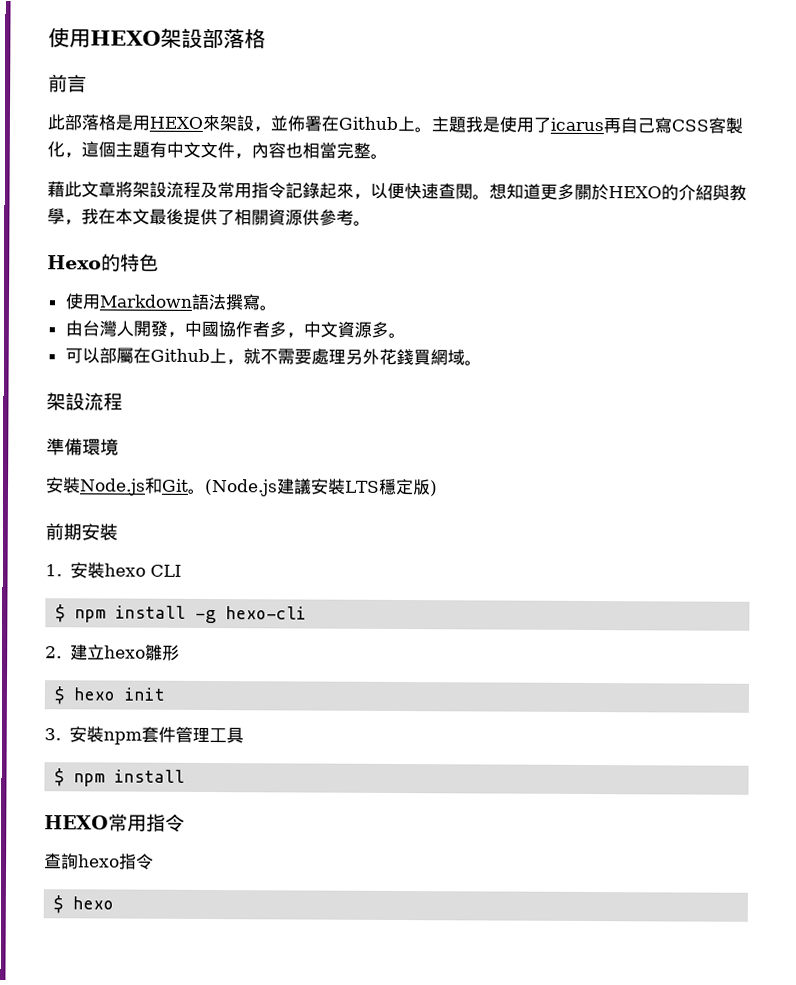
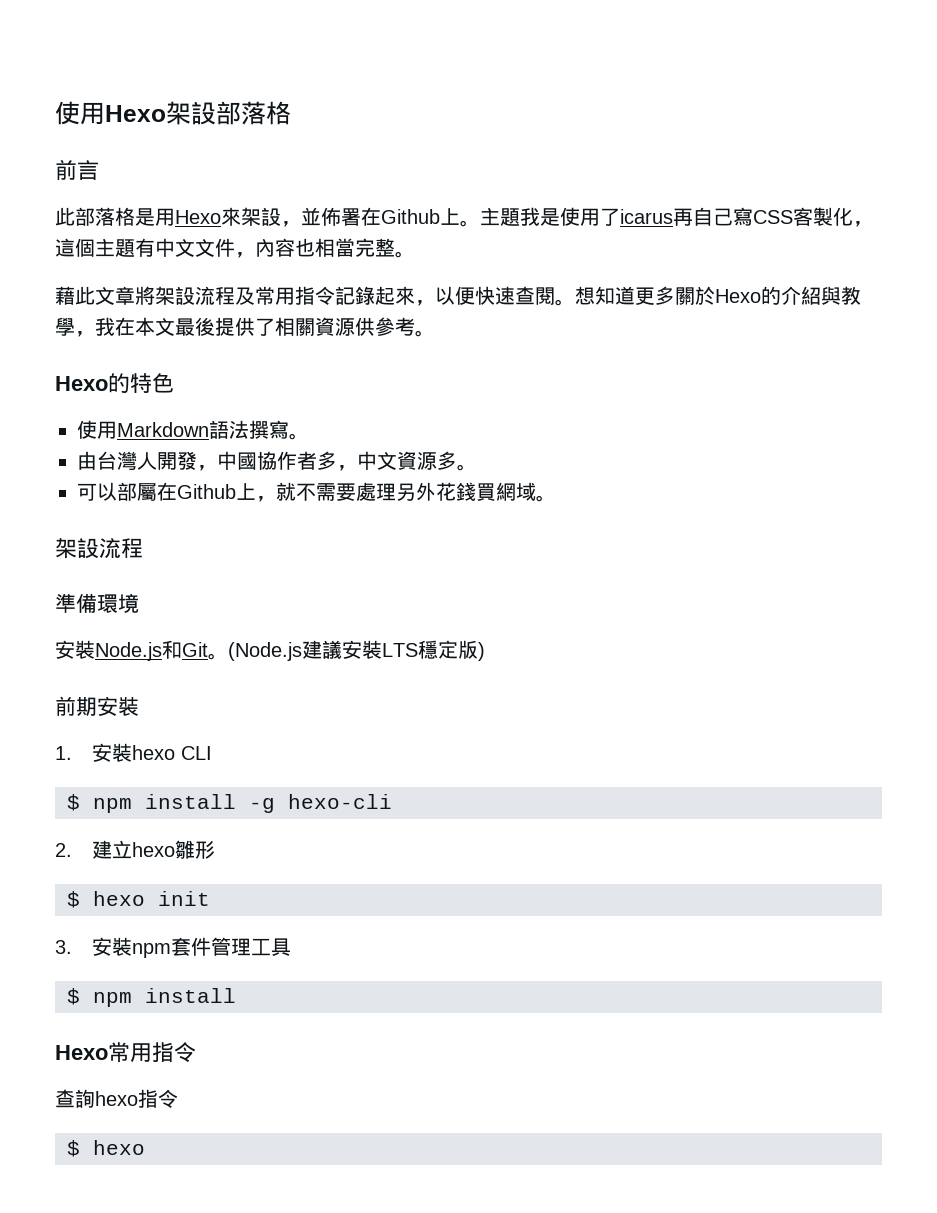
[48,27,161,48] 使用HEXO -> [55,101,166,125] 使用Hexo
[149,116,203,129] HEXO -> [175,210,221,224] Hexo
[608,186,662,199] HEXO -> [715,289,761,303] Hexo
[44,815,109,830] HEXO -> [55,1045,108,1060] Hexo

